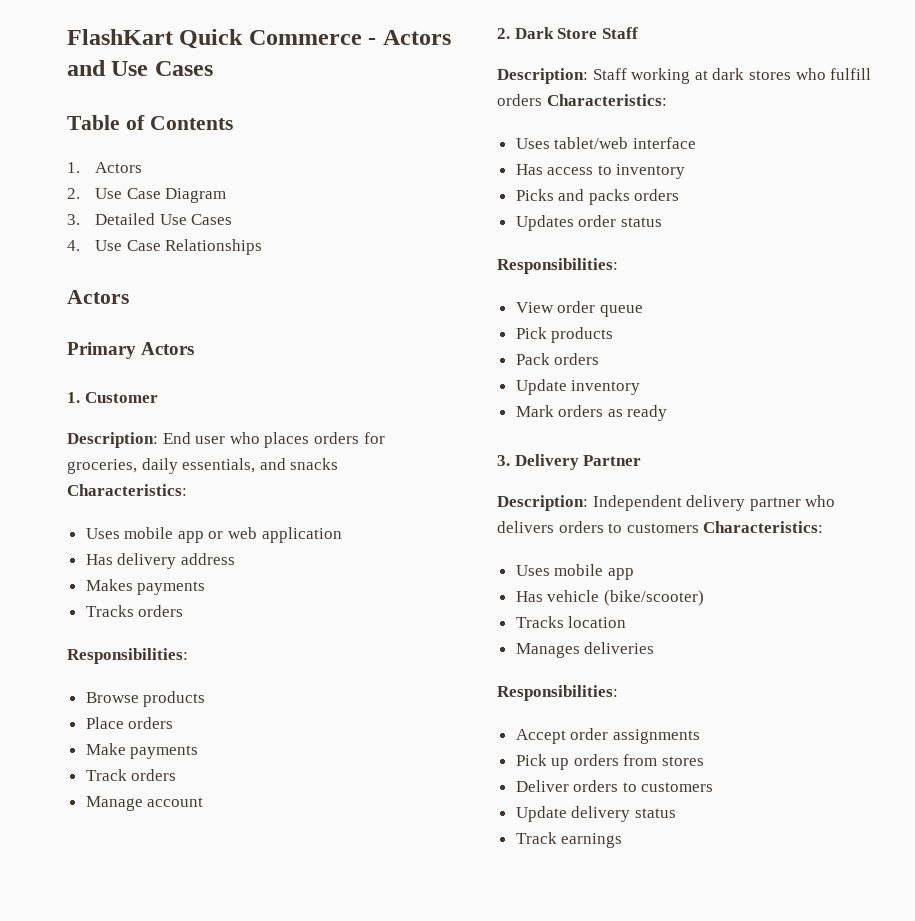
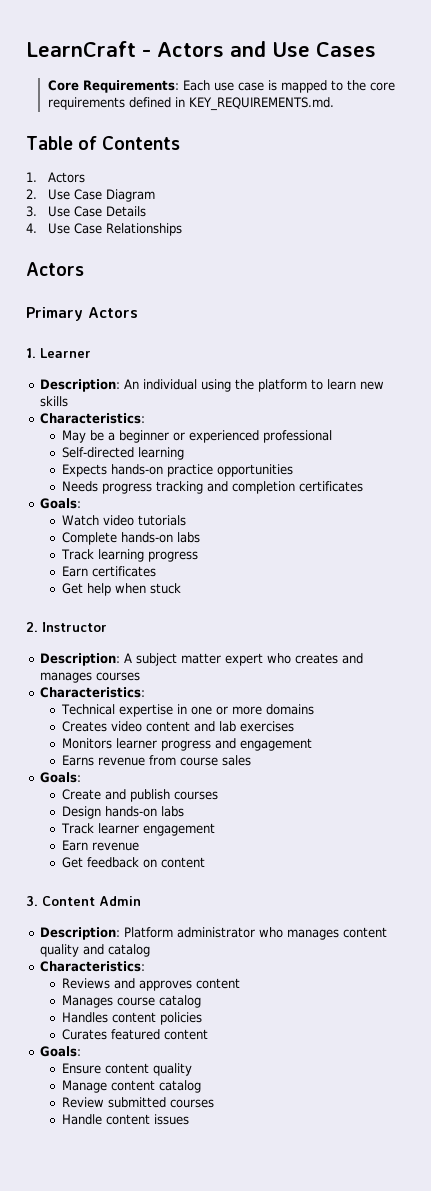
[67,29,362,49] FlashKart Quick Commerce -> [26,41,136,57] LearnCraft
(213, 68) none -> [47,80,395,93] [47,97,334,111] // Core Requirements: Each use case is mapped to the core requirements defined in KEY_REQUIREMENTS.md.
[95,213,233,225] Detailed Use Cases -> [47,206,146,217] Use Case Details
[84,392,158,403] [67,432,385,448] [67,458,339,474] [67,484,187,496] [85,527,342,543] [85,553,235,569] [85,579,206,595] [85,605,184,617] [67,648,188,664] [85,691,206,707] [85,717,174,729] [85,743,199,759] [85,769,177,781] [85,796,204,811] [497,27,638,39] [497,68,872,84] [497,94,667,106] [515,137,696,149] [515,164,686,179] [515,189,680,205] [515,215,662,231] [497,258,618,274] [515,301,643,317] [515,327,614,343] [515,353,600,365] [515,379,641,395] [515,405,668,421] [497,454,642,470] [497,495,836,511] [497,521,824,533] [515,564,634,580] [515,590,704,606] [515,616,627,628] [515,642,655,658] [497,685,618,701] [515,728,700,744] [515,754,705,770] [515,780,714,792] [515,806,676,822] [515,832,623,848] Customer // Description: End user who places orders for groceries, daily essentials, and snacks Characteristics: // Uses mobile app or web application // Has delivery address // Makes payments // Tracks orders // Responsibilities: // Browse products // Place orders // Make payments // Track orders // Manage account // 2. Dark Store Staff // Description: Staff working at dark stores who fulfill orders Characteristics: // Uses tablet/web interface // Has access to inventory // Picks and packs orders // Updates order status // Responsibilities: // View order queue // Pick products // Pack orders // Update inventory // Mark orders as ready // 3. Delivery Partner // Description: Independent delivery partner who delivers orders to customers Characteristics: // Uses mobile app // Has vehicle (bike/scooter) // Tracks location // Manages deliveries // Responsibilities: // Accept order assignments // Pick up orders from stores // Deliver orders to customers // Update delivery status // Track earnings -> [40,348,91,358] [40,379,385,392] [40,396,69,407] [40,413,146,424] [61,430,332,443] [61,447,184,460] [61,464,293,477] [61,481,363,494] [40,498,82,509] [61,515,186,526] [61,532,200,545] [60,549,198,562] [61,566,156,577] [61,583,181,596] [26,622,107,632] [40,653,364,666] [40,672,141,683] [40,687,146,698] [60,704,314,717] [61,721,294,732] [61,738,312,751] [61,755,251,766] [40,772,82,783] [61,789,218,802] [61,806,184,819] [60,823,215,836] [61,840,139,851] [61,857,205,868] [26,896,141,906] [40,927,388,940] [40,944,151,957] [40,961,146,972] [61,978,240,991] [61,995,201,1008] [61,1012,202,1025] [61,1029,208,1040] [40,1046,82,1057] [61,1063,192,1076] [61,1080,201,1093] [61,1097,214,1108] [61,1114,189,1125] Learner // Description: An individual using the platform to learn new skills // Characteristics: // May be a beginner or experienced professional // Self-directed learning // Expects hands-on practice opportunities // Needs progress tracking and completion certificates // Goals: // Watch video tutorials // Complete hands-on labs // Track learning progress // Earn certificates // Get help when stuck // 2. Instructor // Description: A subject matter expert who creates and manages courses // Characteristics: // Technical expertise in one or more domains // Creates video content and lab exercises // Monitors learner progress and engagement // Earns revenue from course sales // Goals: // Create and publish courses // Design hands-on labs // Track learner engagement // Earn revenue // Get feedback on content // 3. Content Admin // Description: Platform administrator who manages content quality and catalog // Characteristics: // Reviews and approves content // Manages course catalog // Handles content policies // Curates featured content // Goals: // Ensure content quality // Manage content catalog // Review submitted courses // Handle content issues

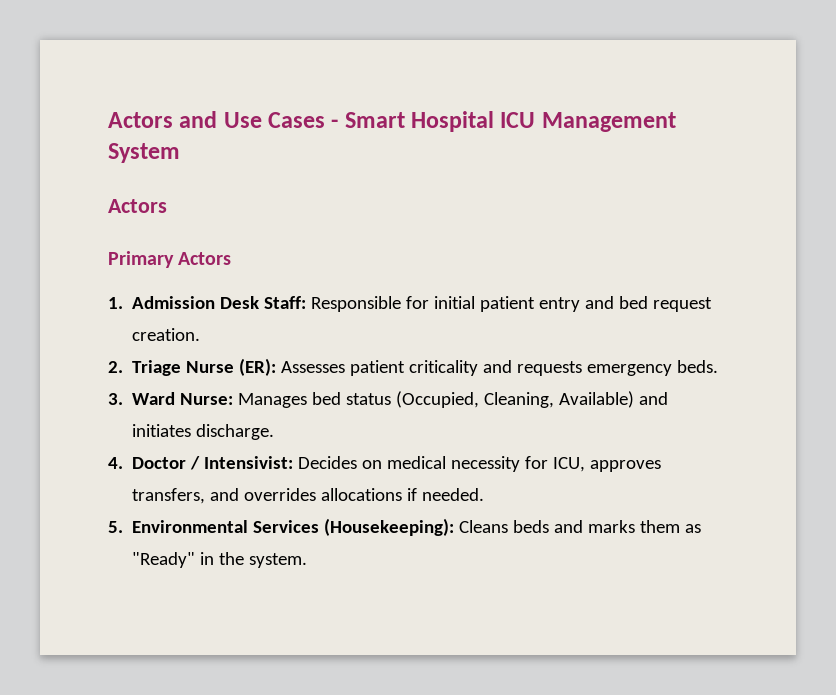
[26,41,151,57] LearnCraft - -> (108, 120) none
[47,80,395,93] [47,97,334,111] [26,136,181,150] [26,172,85,183] [26,189,155,202] [26,206,146,217] [26,223,182,236] [26,262,84,276] [26,307,138,321] [26,348,91,358] [40,379,385,392] [40,396,69,407] [40,413,146,424] [61,430,332,443] [61,447,184,460] [61,464,293,477] [61,481,363,494] [40,498,82,509] [61,515,186,526] [61,532,200,545] [60,549,198,562] [61,566,156,577] [61,583,181,596] [26,622,107,632] [40,653,364,666] [40,672,141,683] [40,687,146,698] [60,704,314,717] [61,721,294,732] [61,738,312,751] [61,755,251,766] [40,772,82,783] [61,789,218,802] [61,806,184,819] [60,823,215,836] [61,840,139,851] [61,857,205,868] [26,896,141,906] [40,927,388,940] [40,944,151,957] [40,961,146,972] [61,978,240,991] [61,995,201,1008] [61,1012,202,1025] [61,1029,208,1040] [40,1046,82,1057] [61,1063,192,1076] [61,1080,201,1093] [61,1097,214,1108] [61,1114,189,1125] // Core Requirements: Each use case is mapped to the core requirements defined in KEY_REQUIREMENTS.md. // Table of Contents // 1. Actors // 2. Use Case Diagram // 3. Use Case Details // 4. Use Case Relationships // Actors // Primary Actors // 1. Learner // Description: An individual using the platform to learn new skills // Characteristics: // May be a beginner or experienced professional // Self-directed learning // Expects hands-on practice opportunities // Needs progress tracking and completion certificates // Goals: // Watch video tutorials // Complete hands-on labs // Track learning progress // Earn certificates // Get help when stuck // 2. Instructor // Description: A subject matter expert who creates and manages courses // Characteristics: // Technical expertise in one or more domains // Creates video content and lab exercises // Monitors learner progress and engagement // Earns revenue from course sales // Goals: // Create and publish courses // Design hands-on labs // Track learner engagement // Earn revenue // Get feedback on content // 3. Content Admin // Description: Platform administrator who manages content quality and catalog // Characteristics: // Reviews and approves content // Manages course catalog // Handles content policies // Curates featured content // Goals: // Ensure content quality // Manage content catalog // Review submitted courses // Handle content issues -> [331,111,676,132] [108,143,180,163] [108,199,167,213] [108,251,232,268] [108,296,713,312] [132,328,201,341] [108,358,719,376] [108,391,669,408] [132,424,275,440] [108,456,662,472] [132,488,485,504] [108,518,702,536] [132,552,308,568] - Smart Hospital ICU Management System // Actors // Primary Actors // 1. Admission Desk Staff: Responsible for initial patient entry and bed request creation. // 2. Triage Nurse (ER): Assesses patient criticality and requests emergency beds. // 3. Ward Nurse: Manages bed status (Occupied, Cleaning, Available) and initiates discharge. // 4. Doctor / Intensivist: Decides on medical necessity for ICU, approves transfers, and overrides allocations if needed. // 5. Environmental Services (Housekeeping): Cleans beds and marks them as "Ready" in the system.

